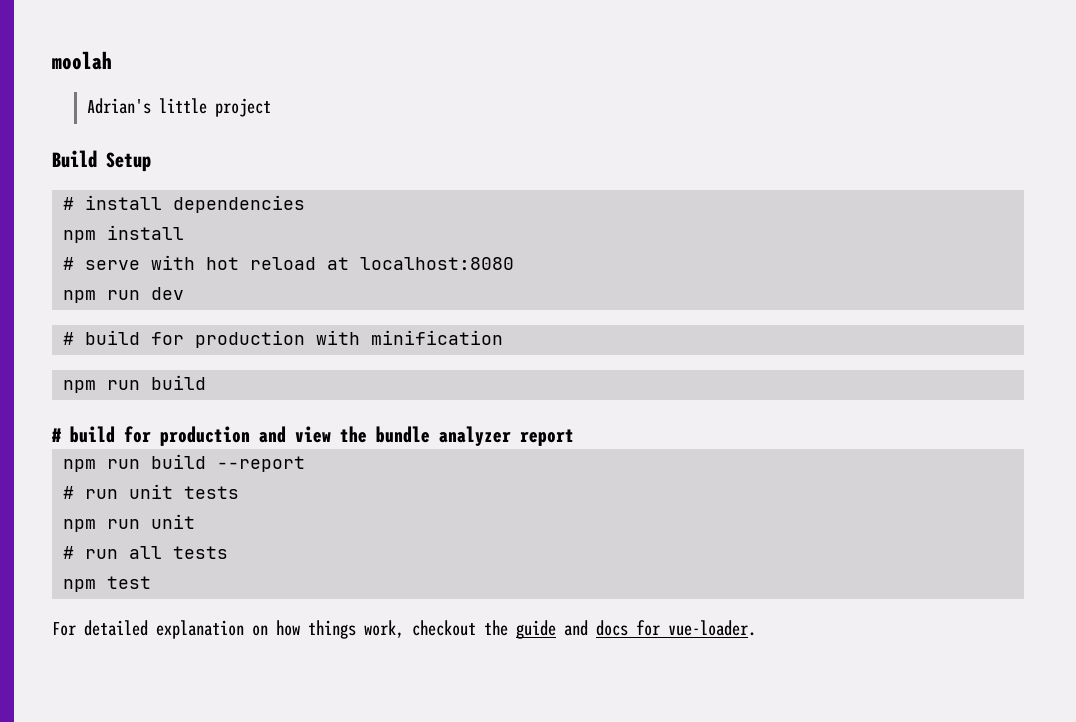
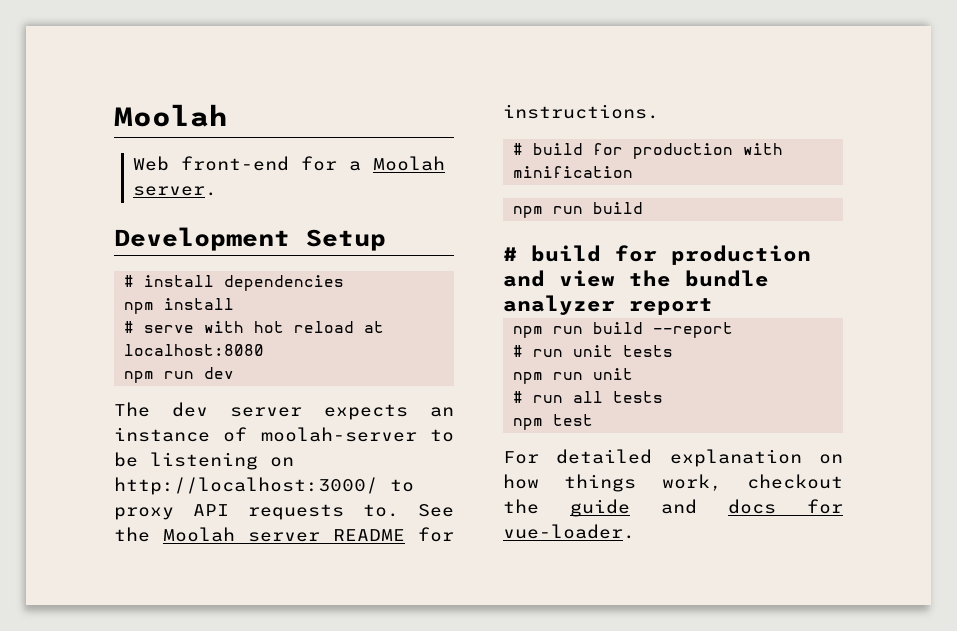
[52,51,112,70] [86,98,271,117] [52,150,97,168] moolah // Adrian's little project // Build -> [114,104,228,127] [133,156,446,171] [133,186,218,196] [114,227,290,251] Moolah // Web front-end for a Moolah server. // Development
(185, 293) none -> [114,402,454,420] [114,427,454,442] [114,452,294,470] [114,477,414,495] [114,504,454,520] [114,527,454,542] [503,104,659,119] // The dev server expects an instance of moolah-server to be listening on http://localhost:3000/ to proxy API requests to. See the Moolah server README for instructions.

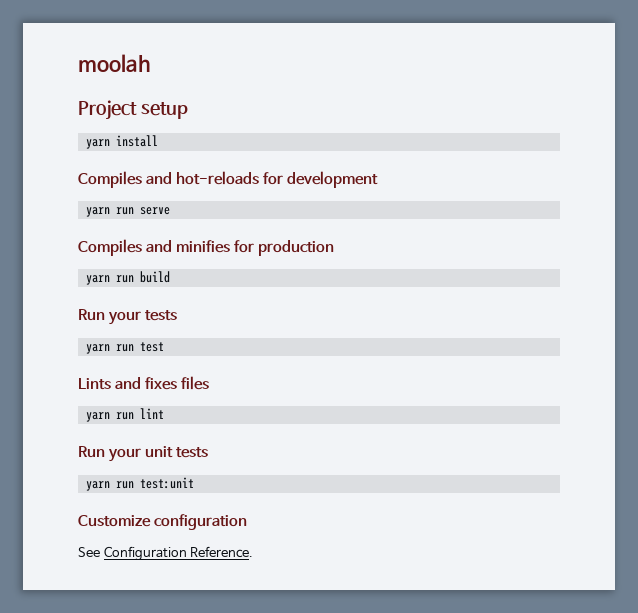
[114,104,228,127] [133,156,446,171] [133,186,218,196] [114,227,386,251] [124,275,345,291] [124,298,235,314] [124,321,385,333] [124,344,265,356] [124,367,235,383] [114,402,454,420] [114,427,454,442] [114,452,294,470] [114,477,414,495] [114,504,454,520] [114,527,454,542] [503,104,659,119] [513,143,784,159] [513,166,634,178] [513,206,544,218] Moolah // Web front-end for a Moolah server. // Development Setup // # install dependencies // npm install // # serve with hot reload at localhost:8080 // npm run dev // The dev server expects an instance of moolah-server to be listening on http://localhost:3000/ to proxy API requests to. See the Moolah server README for instructions. // # build for production with minification // npm -> [78,54,150,72] [78,100,188,120] [85,135,158,149] [78,171,379,188] [85,207,170,217] [78,239,335,256] [85,275,110,285] moolah // Project setup // yarn install // Compiles and hot-reloads for development // yarn run serve // Compiles and minifies for production // yarn
[503,245,811,265] [503,270,769,287] [503,295,713,315] [513,322,734,338] [513,345,674,357] [513,368,634,384] [513,391,664,403] [513,414,594,430] [503,449,843,467] [503,474,843,492] [503,499,843,517] [503,524,635,539] # build for production and view the bundle analyzer report // npm run build --report // # run unit tests // npm run unit // # run all tests // npm test // For detailed explanation on how things work, checkout the guide and docs for vue-loader. -> [78,309,178,325] [85,342,164,354] [78,376,210,390] [85,408,164,422] [78,446,209,462] [85,477,194,491] [78,514,248,530] [78,546,254,561] Run your tests // yarn run test // Lints and fixes files // yarn run lint // Run your unit tests // yarn run test:unit // Customize configuration // See Configuration Reference.

